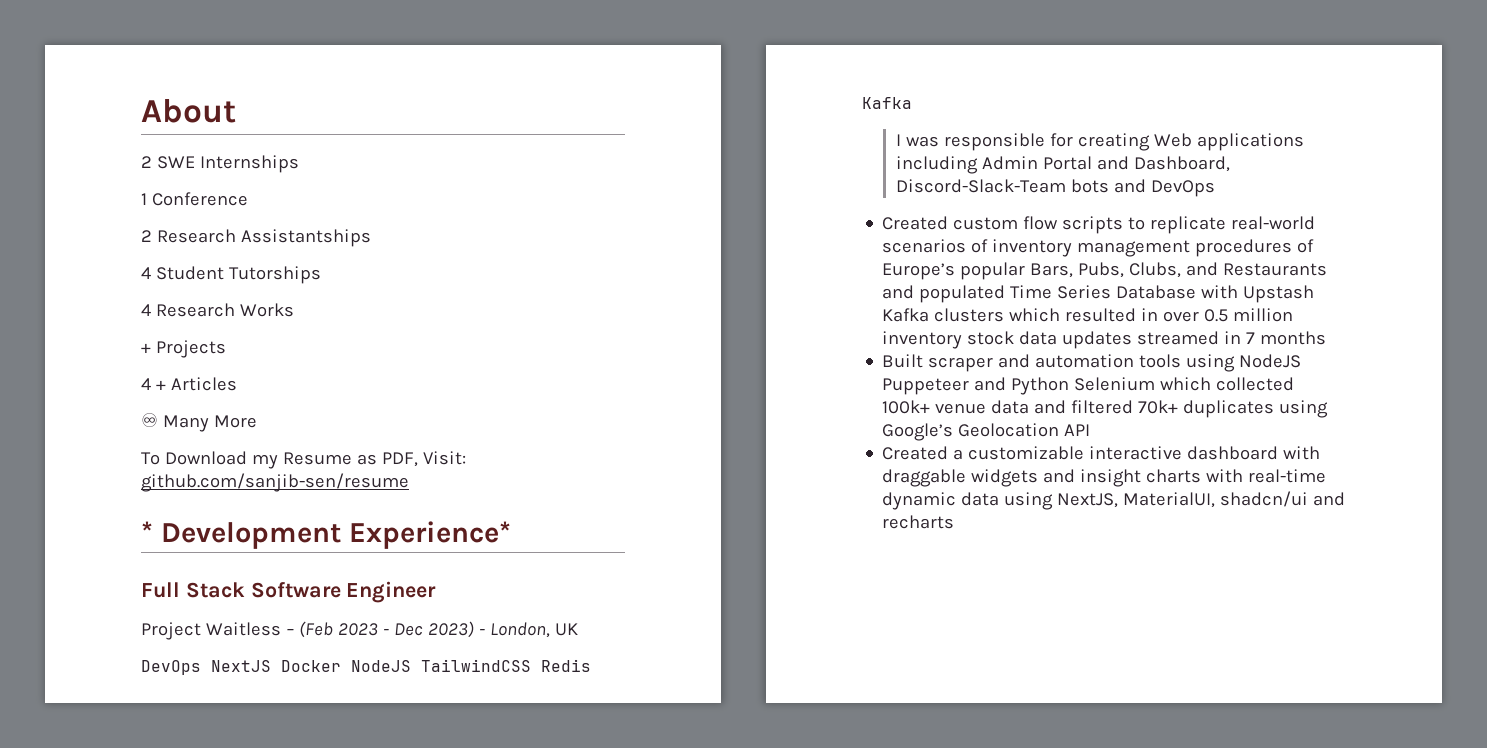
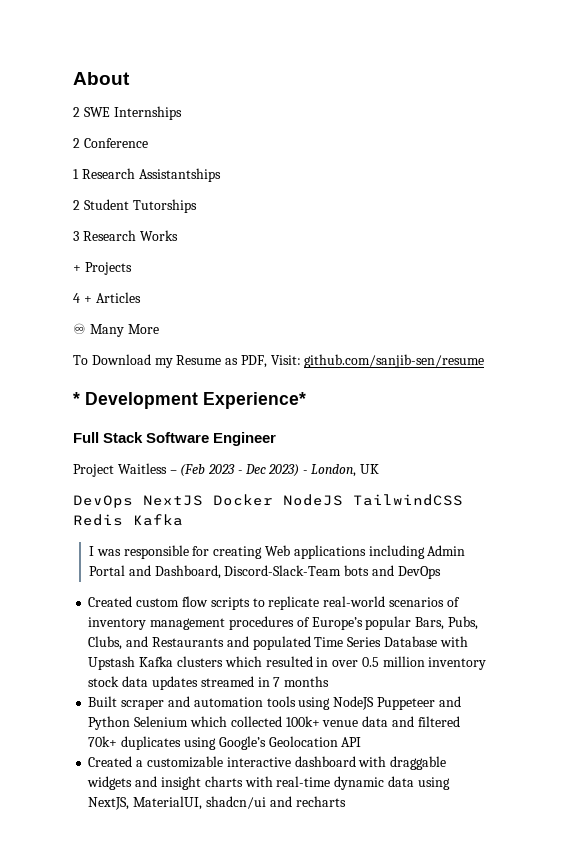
[141,193,147,205] 1 -> [73,138,80,148] 2
[141,230,152,242] 2 -> [73,169,79,179] 1
[141,267,151,279] 4 -> [73,200,80,210] 2
[141,304,151,316] 4 -> [73,231,79,241] 3

